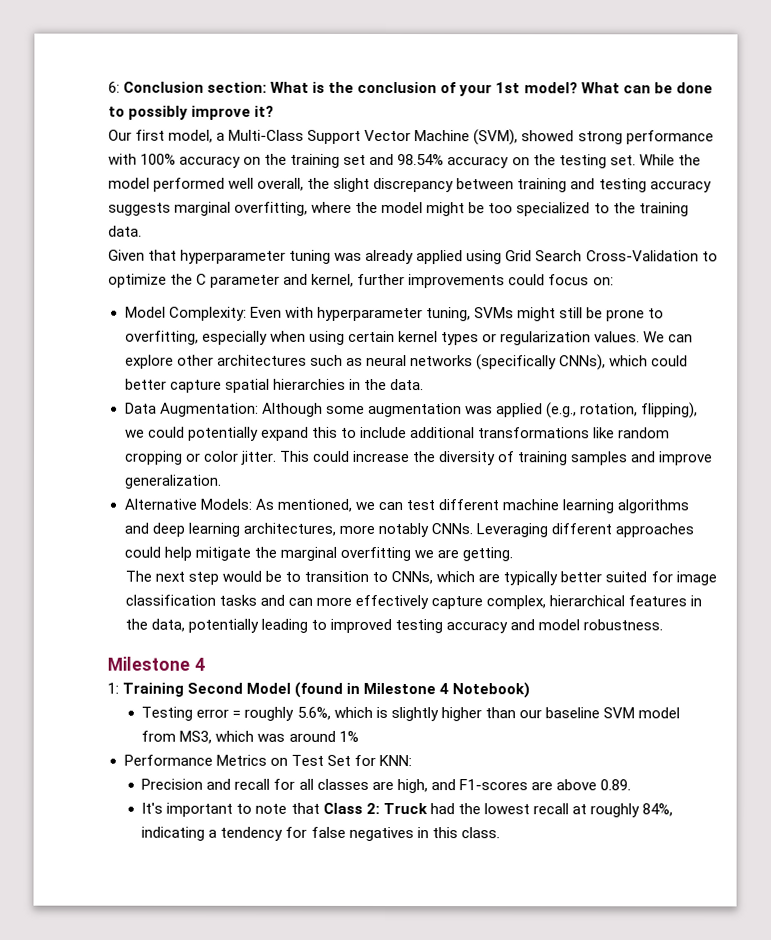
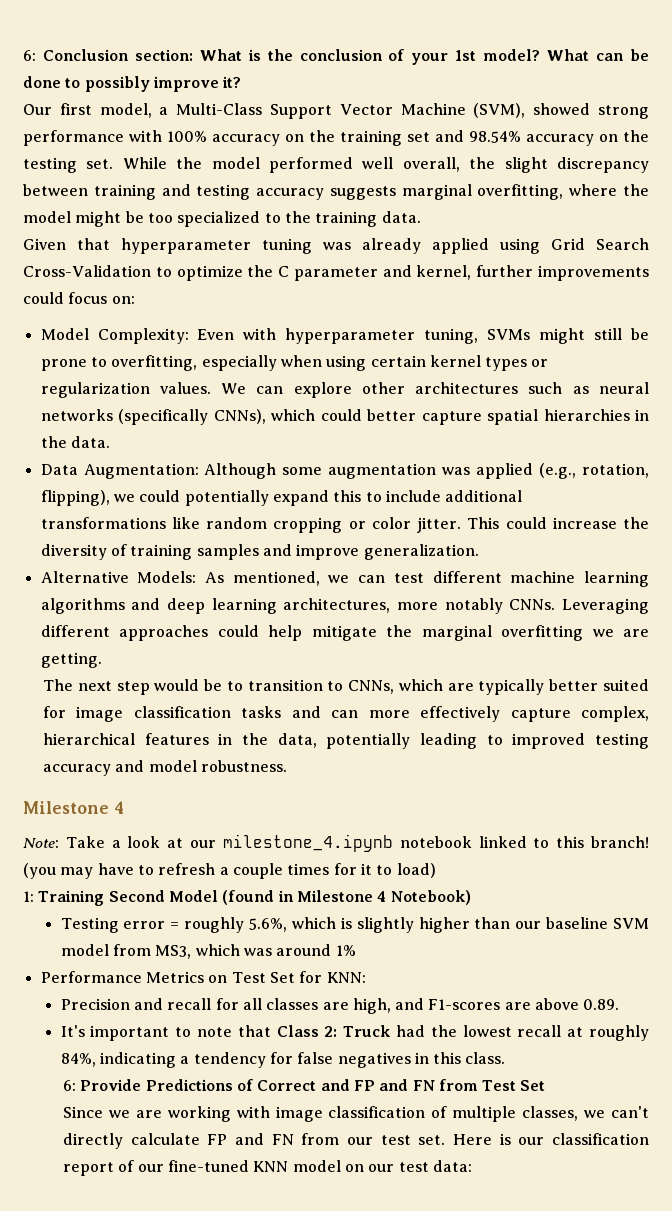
(205, 664) none -> [23,834,649,852] [23,863,436,879] // Note: Take a look at our milestone_4.ipynb notebook linked to this branch! (you may have to refresh a couple times for it to load)
(500, 833) none -> [62,1079,546,1091] [62,1106,649,1122] [62,1133,649,1149] [62,1160,472,1176] // 6: Provide Predictions of Correct and FP and FN from Test Set // Since we are working with image classification of multiple classes, we can't directly calculate FP and FN from our test set. Here is our classification report of our fine-tuned KNN model on our test data:

